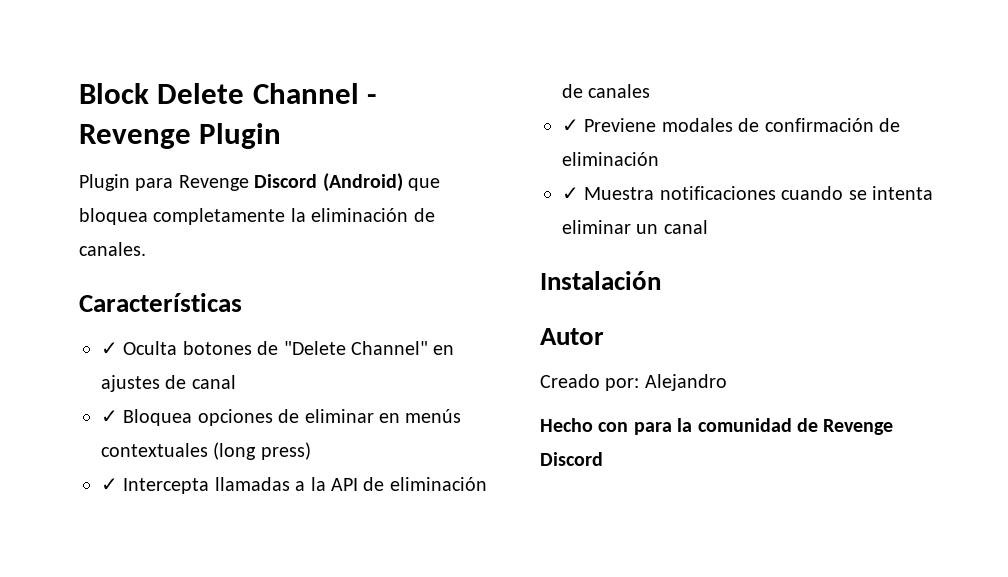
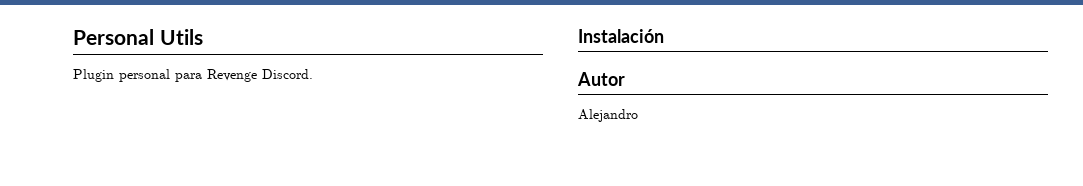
[79,83,377,104] [79,123,282,149] [79,174,130,191] Block Delete Channel - Revenge Plugin // Plugin -> [73,29,203,45] [73,69,170,82] Personal Utils // Plugin personal
[254,173,440,192] [79,208,435,225] [79,242,146,256] [79,293,242,312] [101,341,455,355] [101,375,236,392] [101,409,462,426] [101,442,311,460] [101,477,487,494] [562,84,651,98] [562,118,900,132] [562,152,659,166] [562,186,933,200] [562,220,708,234] Discord (Android) que bloquea completamente la eliminación de canales. // Características // ✓ Oculta botones de "Delete Channel" en ajustes de canal // ✓ Bloquea opciones de eliminar en menús contextuales (long press) // ✓ Intercepta llamadas a la API de eliminación de canales // ✓ Previene modales de confirmación de eliminación // ✓ Muestra notificaciones cuando se intenta eliminar un canal -> [262,69,313,79] Discord.
[540,374,640,391] Creado por: -> (625, 79) none
[540,418,894,435] [540,452,603,466] // Hecho con para la comunidad de Revenge Discord -> (638, 115) none

